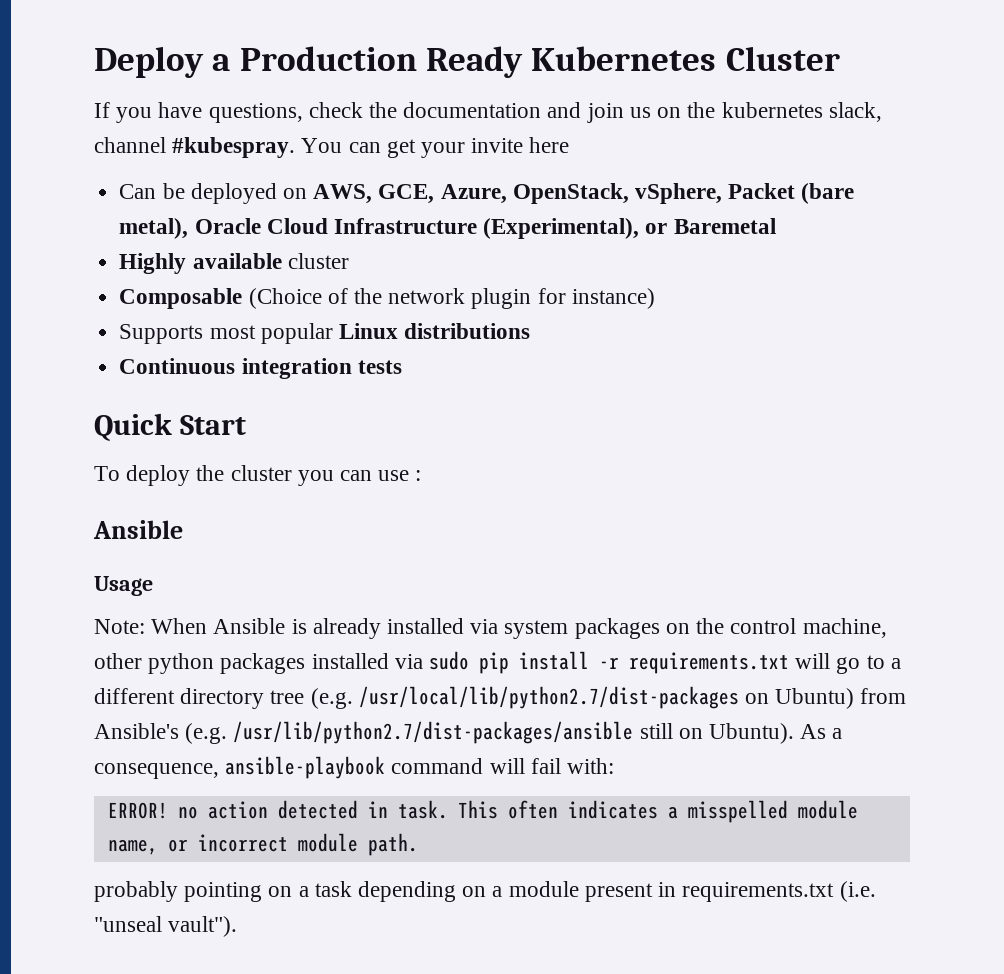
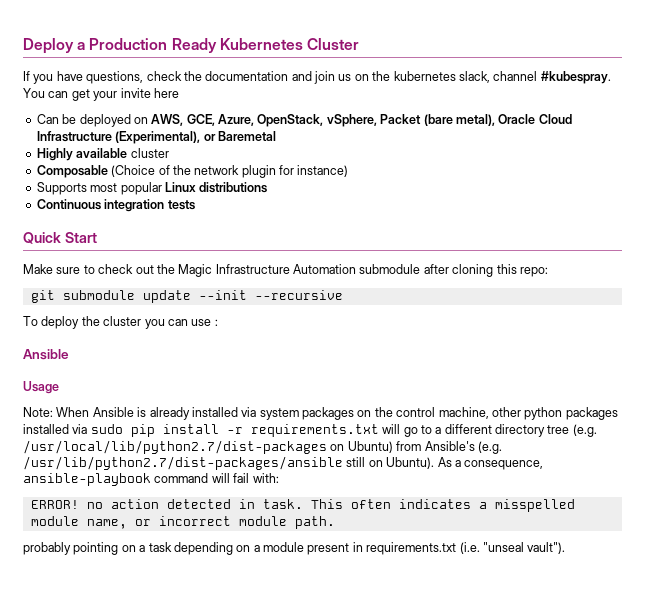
(246, 425) none -> [23,264,548,277] [30,290,343,303] // Make sure to check out the Magic Infrastructure Automation submodule after cloning this repo: // git submodule update --init --recursive

